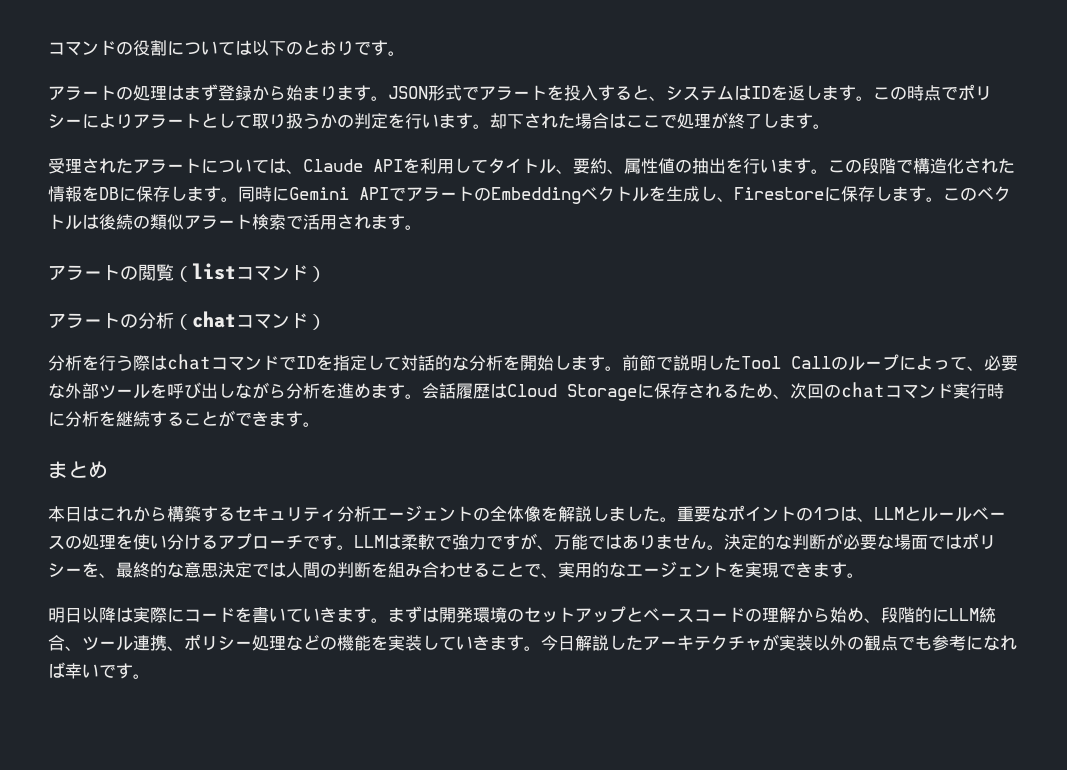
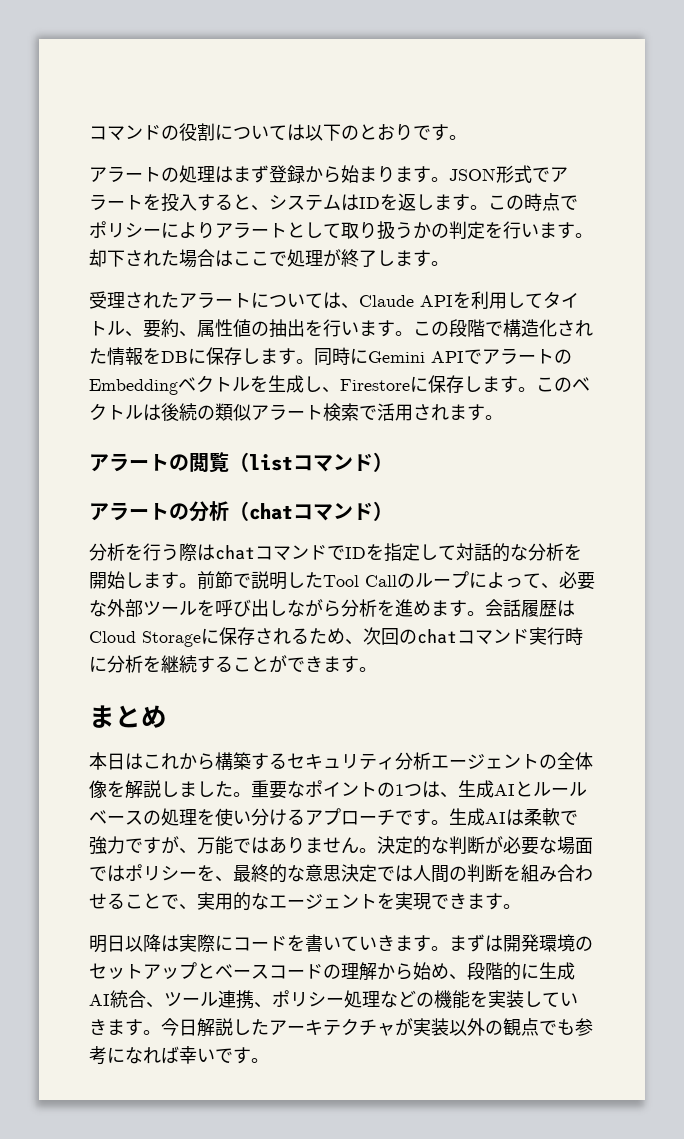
[874,507,904,520] LLM -> [458,780,515,798] 生成AI
[354,535,384,548] LLM -> [449,808,506,826] 生成AI
[949,608,979,621] LLM -> [539,962,575,980] [89,994,110,1006] 生成AI

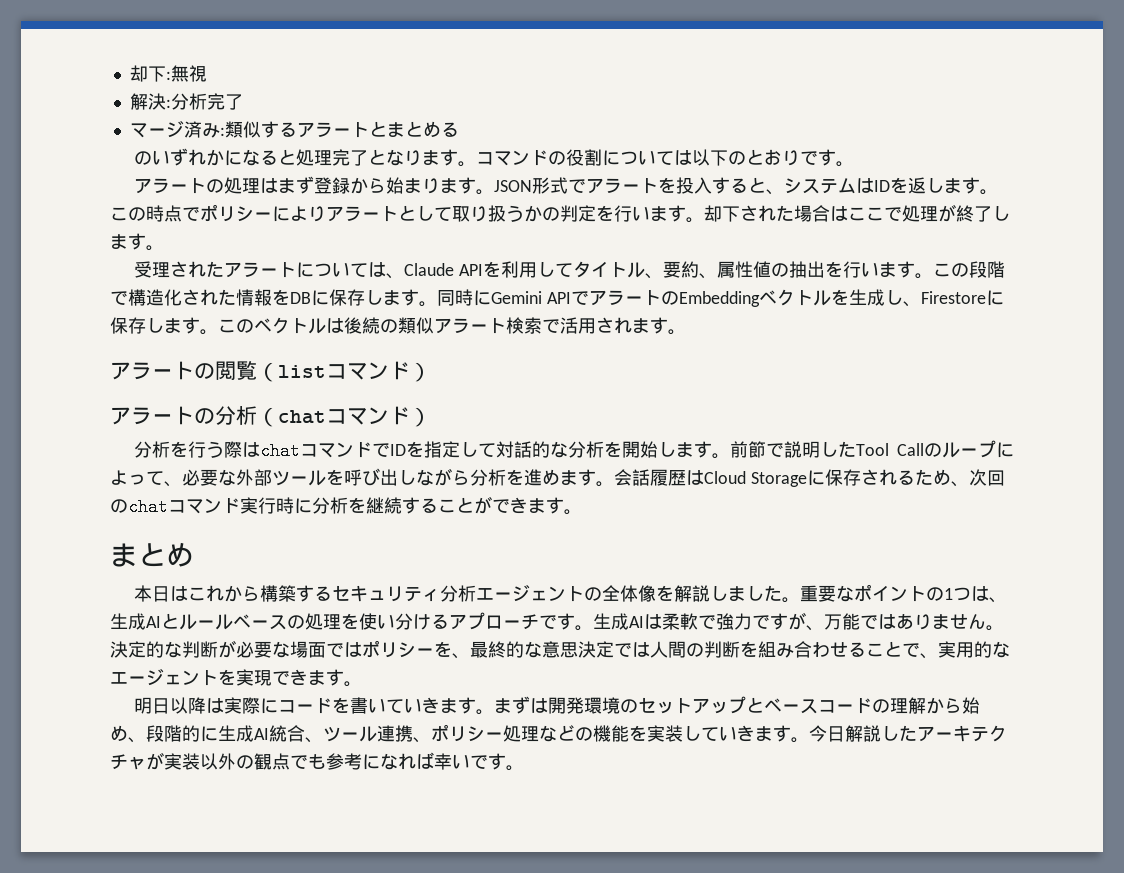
(89, 133) none -> [129,65,207,82] [129,93,243,110] [129,121,459,138] [134,148,477,167] 却下:無視 // 解決:分析完了 // マージ済み:類似するアラートとまとめる // のいずれかになると処理完了となります。

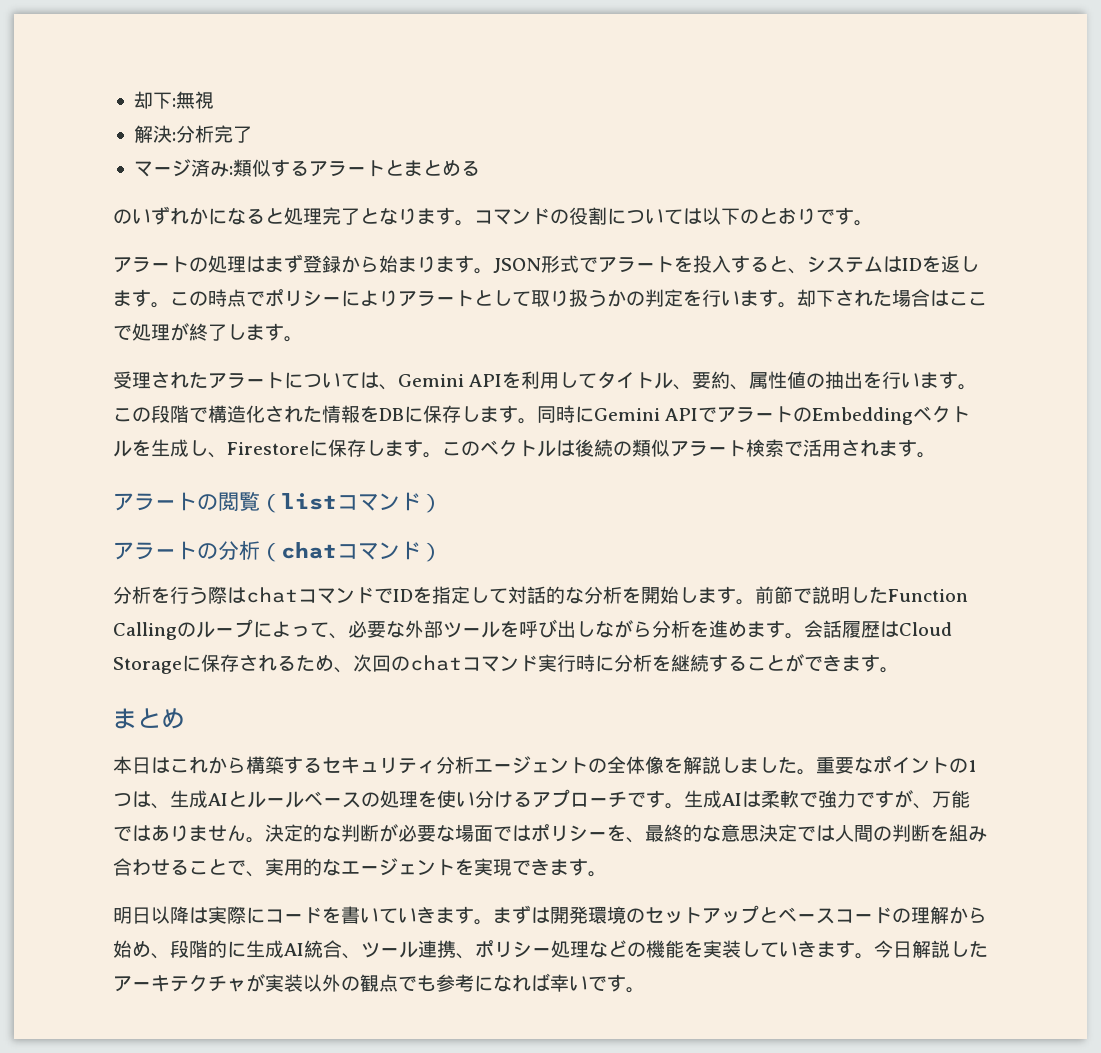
[404,263,455,276] Claude -> [398,374,464,387] Gemini
[856,443,924,456] Tool Call -> [888,589,968,602] [113,622,177,640] Function Calling

